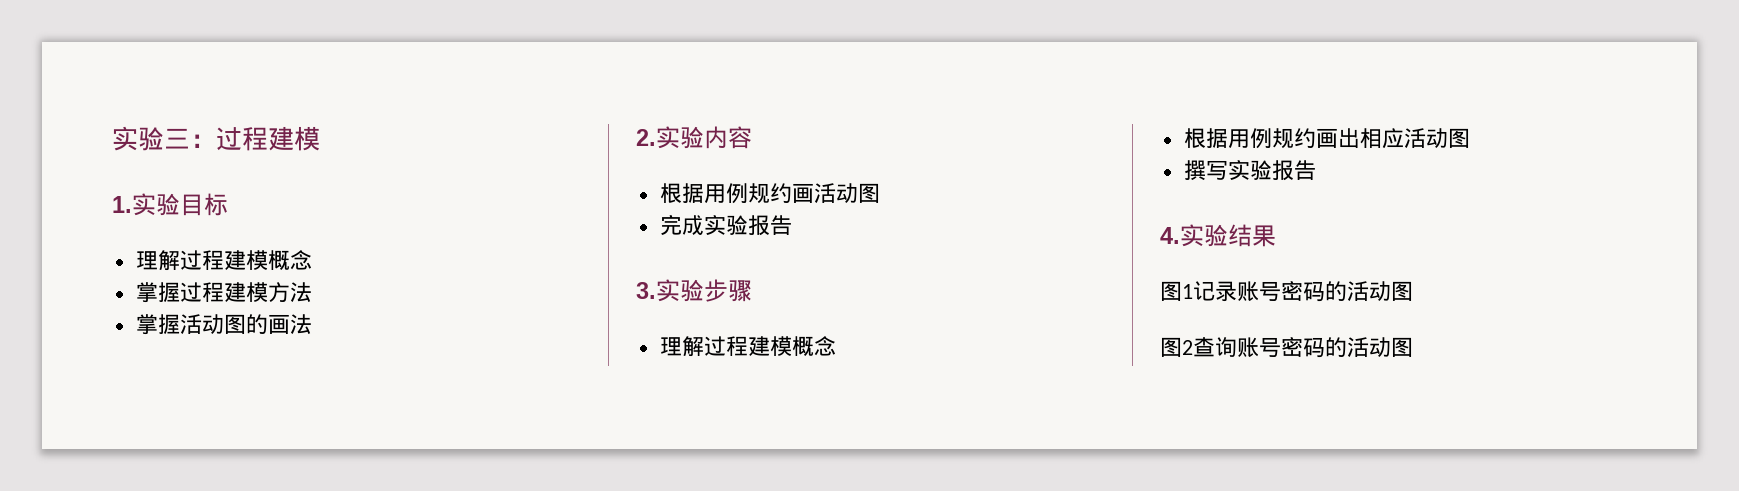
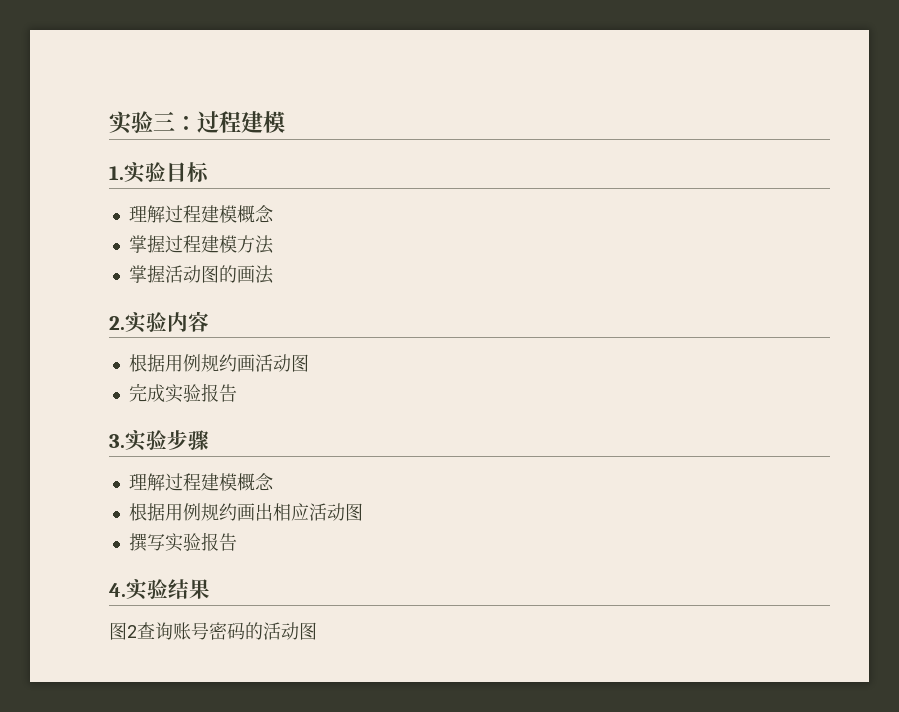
[1160,281,1413,302] // 图1记录账号密码的活动图 -> (210, 589) none

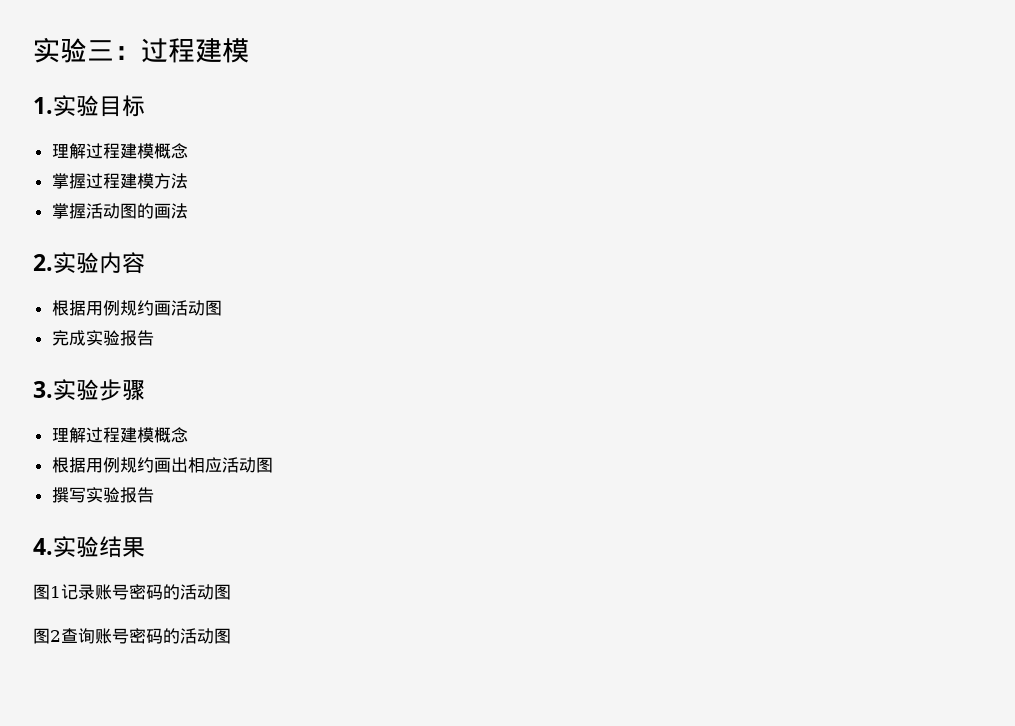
(210, 589) none -> [33,584,231,600] // 图1记录账号密码的活动图

